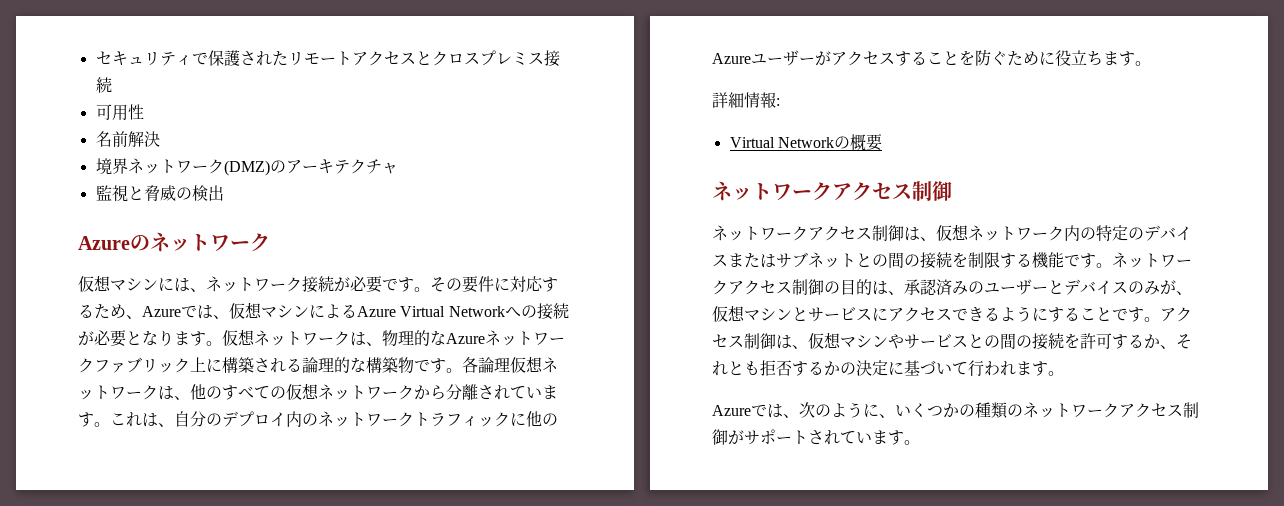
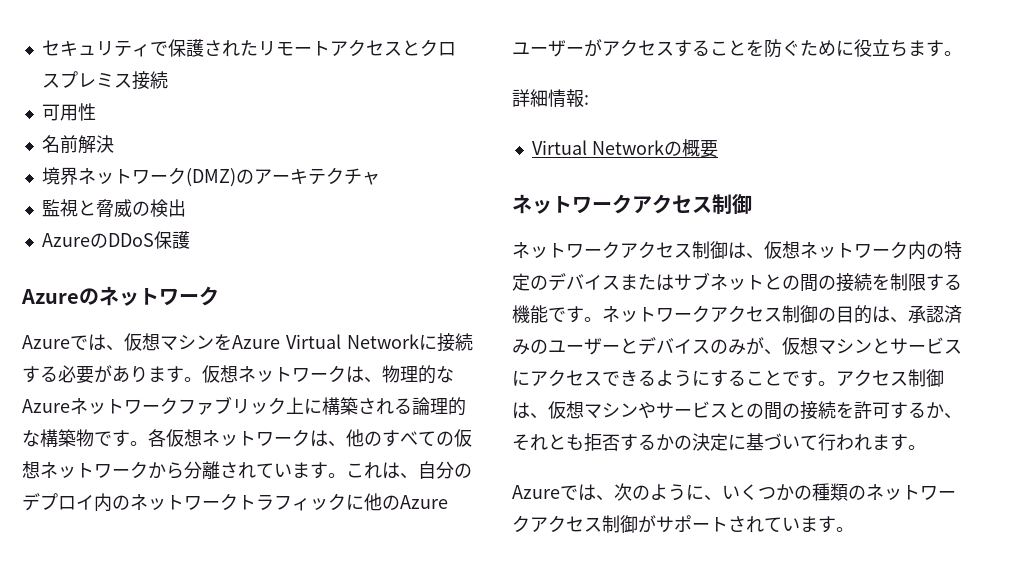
(224, 193) none -> [41,231,190,249] // AzureのDDoS保護
[78,275,558,293] [78,304,142,319] 仮想マシンには、ネットワーク接続が必要です。その要件に対応するため、 -> (219, 296) none
[309,304,357,318] による -> [214,334,232,350] を
[504,303,569,320] [78,330,158,347] への接続が必要とな -> [419,333,473,352] [22,365,130,384] に接続する必要があ
[478,357,510,373] 論理 -> (166, 438) none

